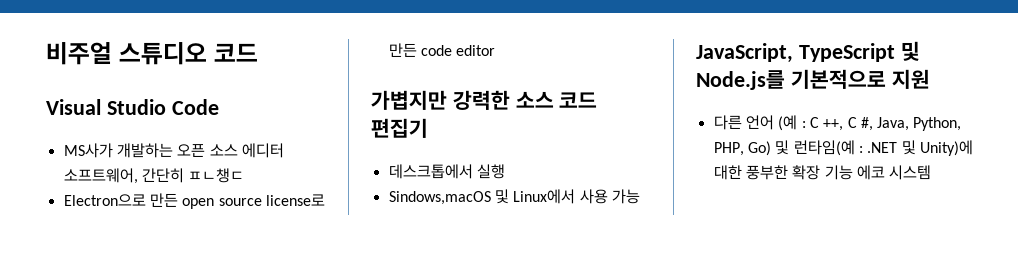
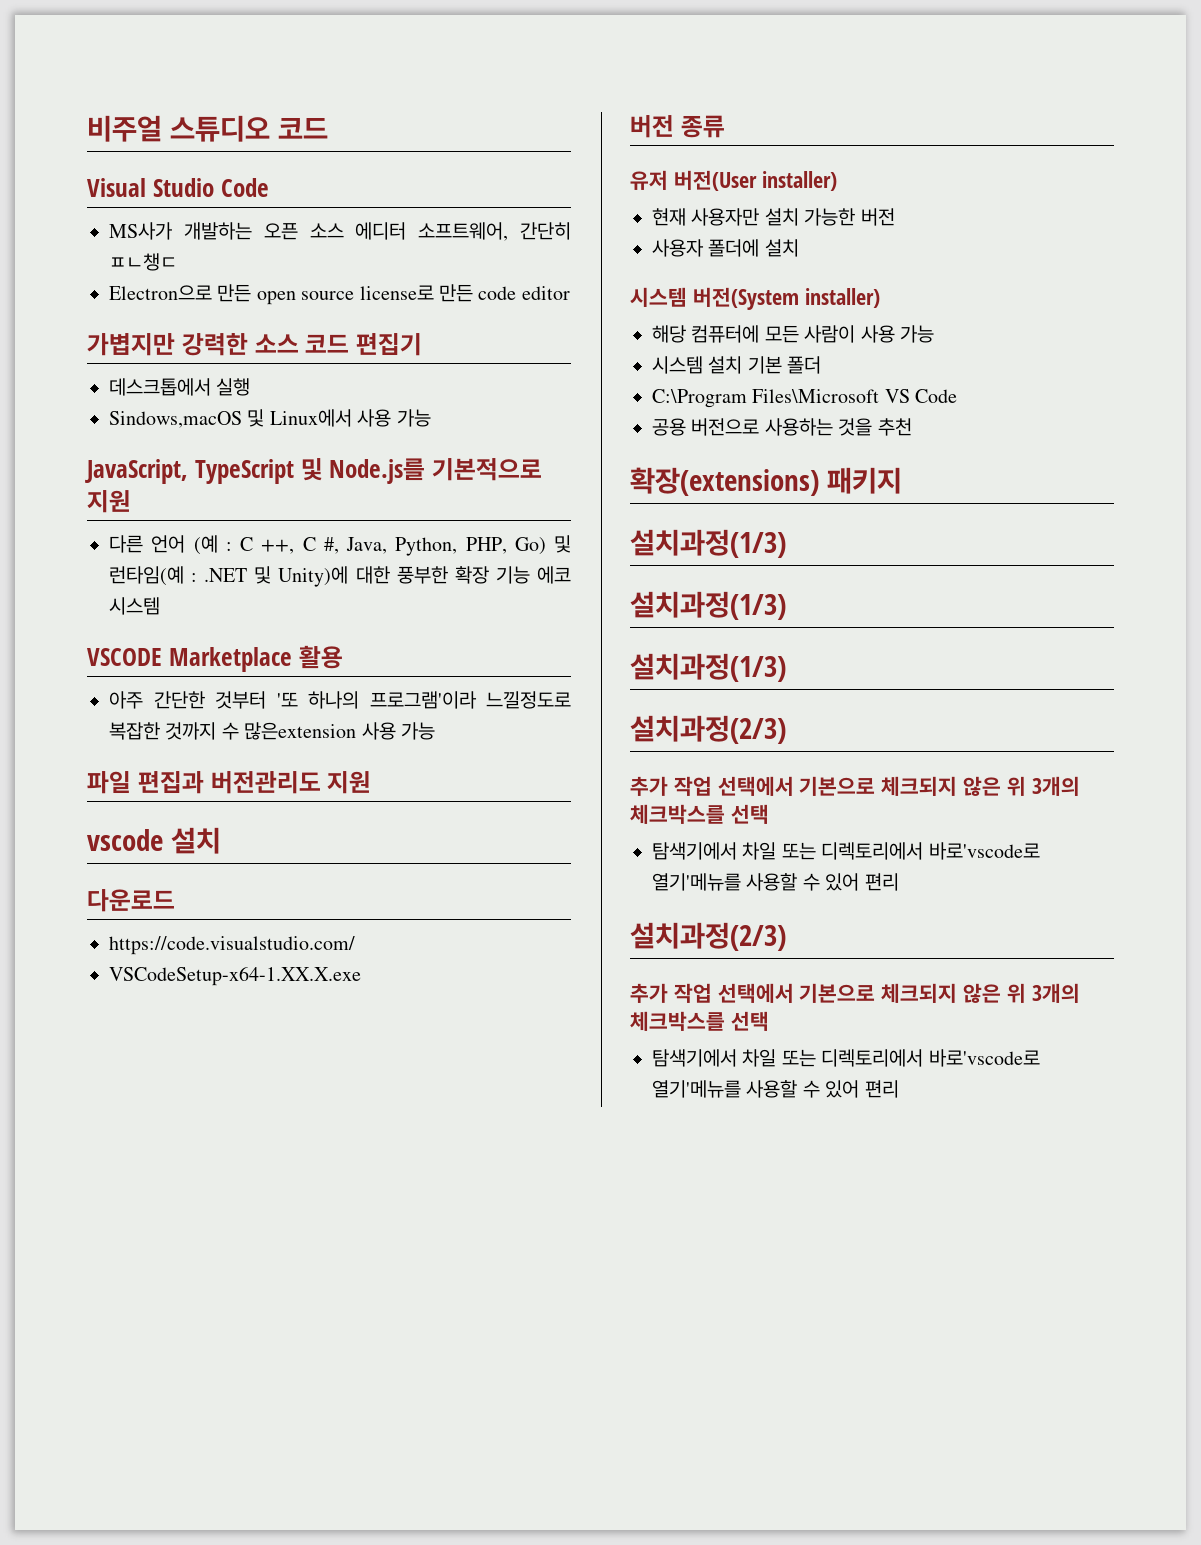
(932, 172) none -> [87,645,343,672] [109,691,571,709] [109,722,435,740] [87,771,372,794] [87,827,221,854] [87,889,175,912] [109,936,355,955] [109,966,361,986] [630,115,725,138] [630,170,837,191] [652,208,895,226] [652,239,799,257] [630,287,880,310] [652,325,934,343] [652,356,822,374] [652,389,958,408] [652,418,912,436] [630,467,902,496] [630,529,786,558] [630,591,786,620] [630,653,786,682] [630,715,786,744] [630,776,1080,796] [630,804,769,824] [652,842,1040,860] [652,873,899,891] [630,922,786,951] [630,983,1080,1003] [630,1011,769,1031] [652,1049,1040,1067] [652,1080,899,1098] // VSCODE Marketplace 활용 // 아주 간단한 것부터 '또 하나의 프로그램'이라 느낄정도로 복잡한 것까지 수 많은extension 사용 가능 // 파일 편집과 버전관리도 지원 // vscode 설치 // 다운로드 // https://code.visualstudio.com/ // VSCodeSetup-x64-1.XX.X.exe // 버전 종류 // 유저 버전(User installer) // 현재 사용자만 설치 가능한 버전 // 사용자 폴더에 설치 // 시스템 버전(System installer) // 해당 컴퓨터에 모든 사람이 사용 가능 // 시스템 설치 기본 폴더 // C:\Program Files\Microsoft VS Code // 공용 버전으로 사용하는 것을 추천 // 확장(extensions) 패키지 // 설치과정(1/3) // 설치과정(1/3) // 설치과정(1/3) // 설치과정(2/3) // 추가 작업 선택에서 기본으로 체크되지 않은 위 3개의 체크박스를 선택 // 탐색기에서 차일 또는 디렉토리에서 바로'vscode로 열기'메뉴를 사용할 수 있어 편리 // 설치과정(2/3) // 추가 작업 선택에서 기본으로 체크되지 않은 위 3개의 체크박스를 선택 // 탐색기에서 차일 또는 디렉토리에서 바로'vscode로 열기'메뉴를 사용할 수 있어 편리

